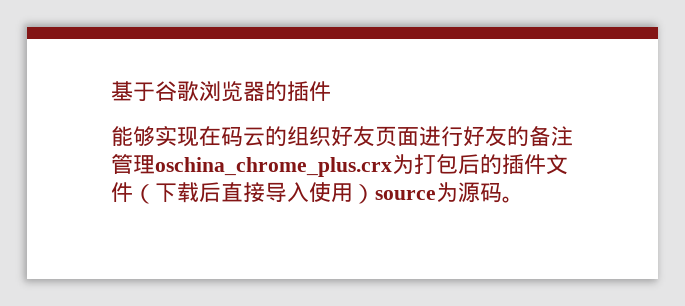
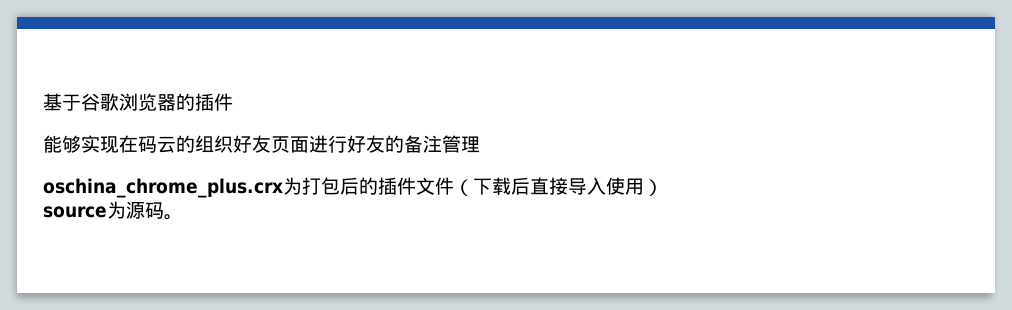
(155, 164) none -> (480, 144) //
(375, 194) none -> (663, 187) //

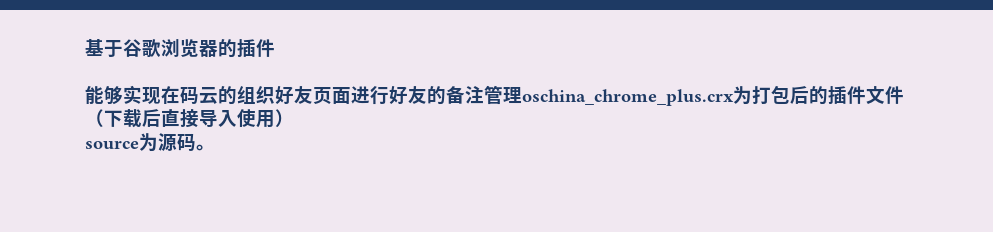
(480, 144) // -> (522, 95) none

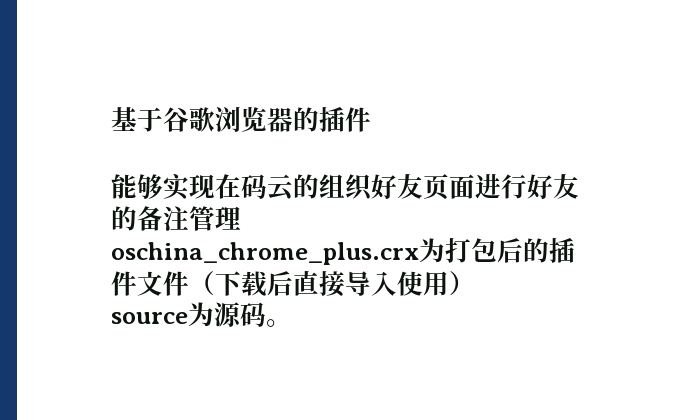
(522, 95) none -> (241, 218) //

